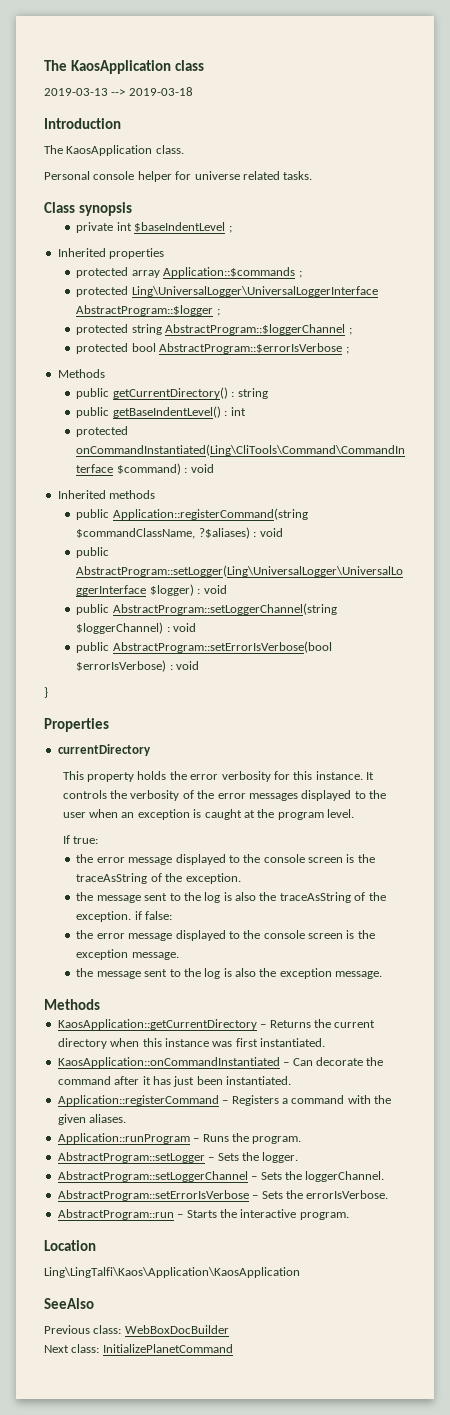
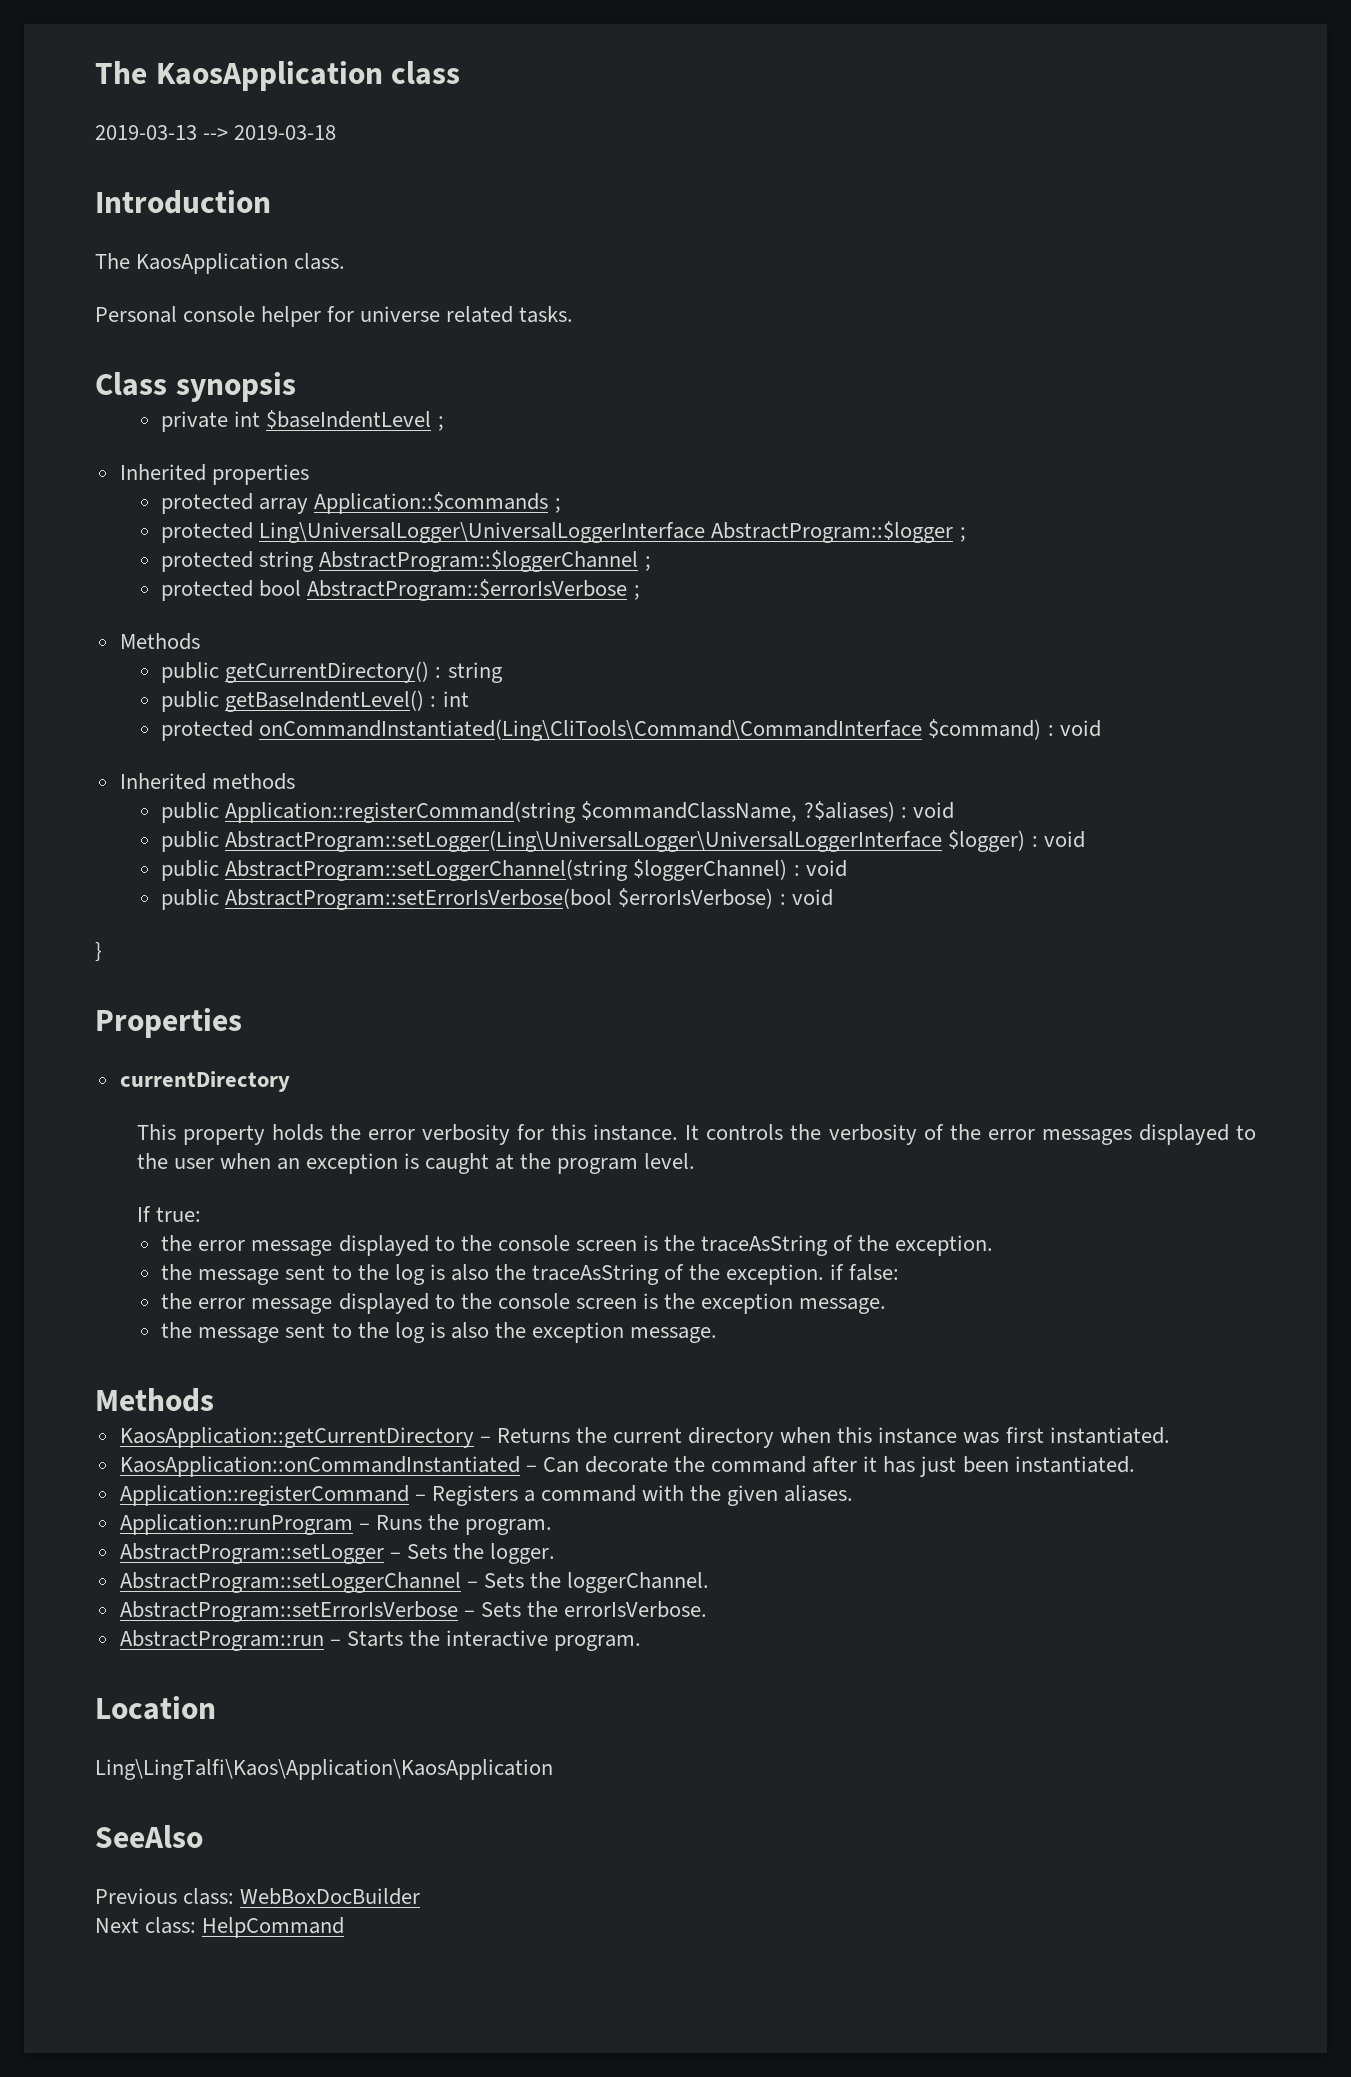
[102,1344,233,1353] InitializePlanetCommand -> [202,1917,345,1938] HelpCommand

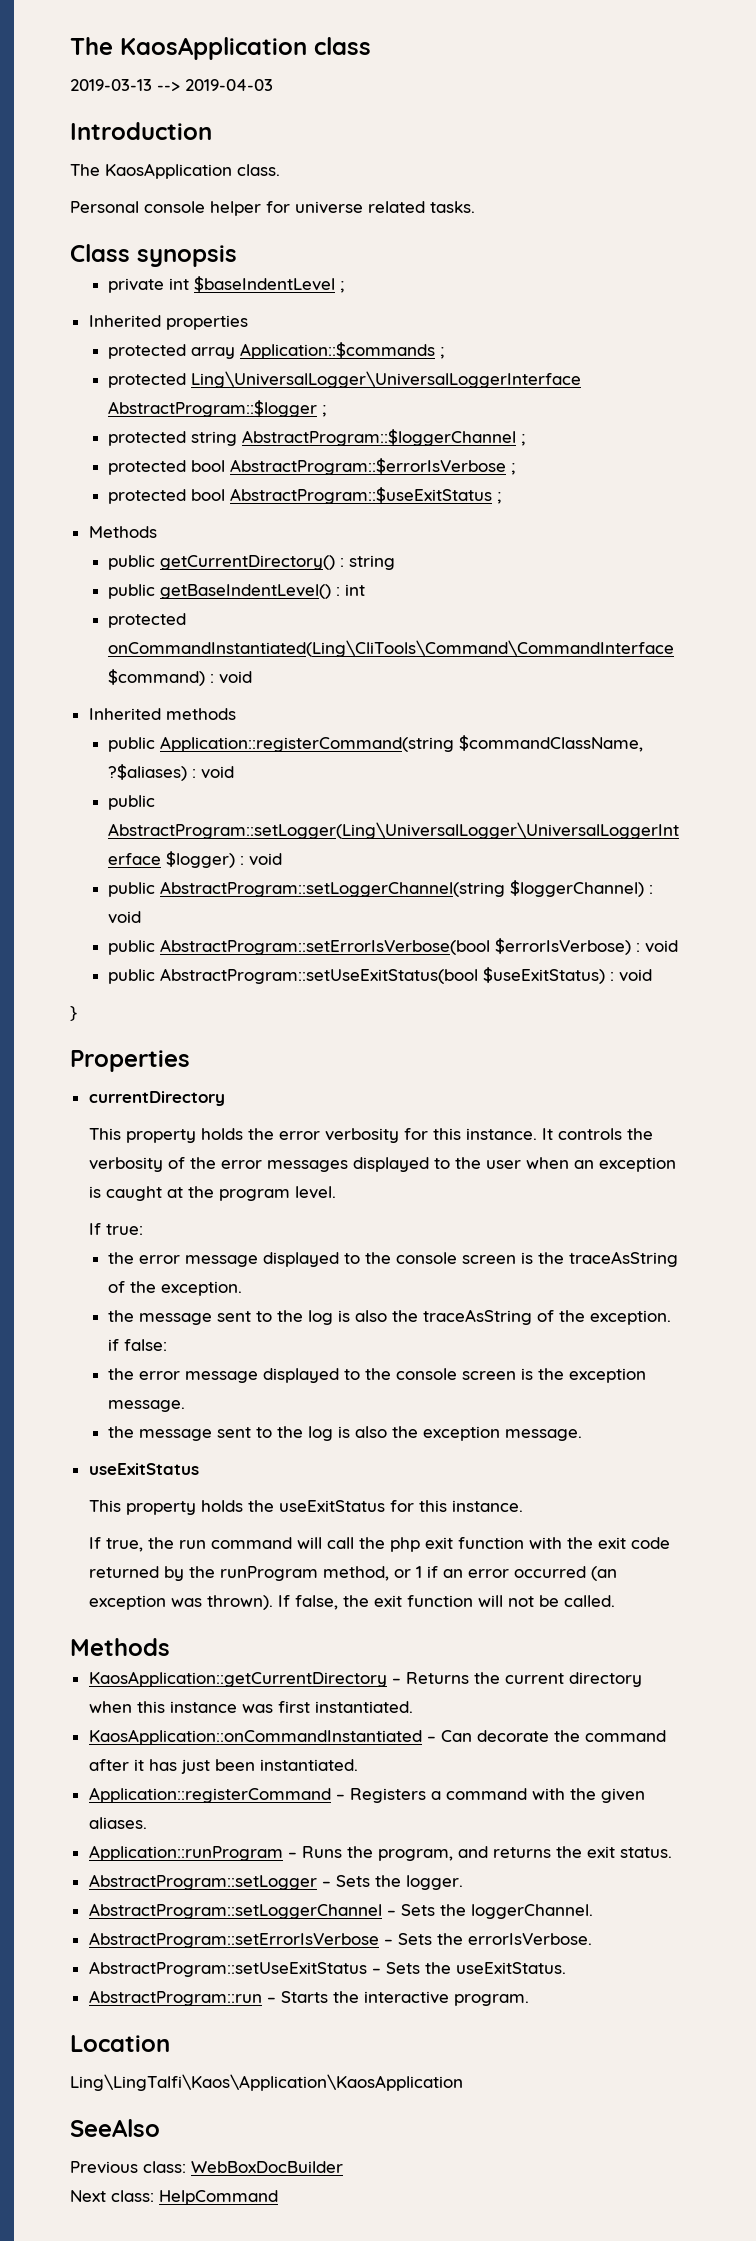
[234,125,337,140] 2019-03-18 -> [185,79,273,91] 2019-04-03
(640, 592) none -> [107,487,501,504] // protected bool AbstractProgram::$useExitStatus ;
(833, 897) none -> [107,967,652,984] // public AbstractProgram::setUseExitStatus(bool $useExitStatus) : void
(718, 1335) none -> [88,1463,199,1475] [89,1500,524,1515] [89,1537,671,1552] [89,1566,618,1581] [89,1595,616,1610] // useExitStatus // This property holds the useExitStatus for this instance. // If true, the run command will call the php exit function with the exit code returned by the runProgram method, or 1 if an error occurred (an exception was thrown). If false, the exit function will not be called.
[465,1519,553,1535] program. -> [377,1846,672,1861] program, and returns the exit status.
(708, 1609) none -> [88,1961,566,1977] // AbstractProgram::setUseExitStatus – Sets the useExitStatus.

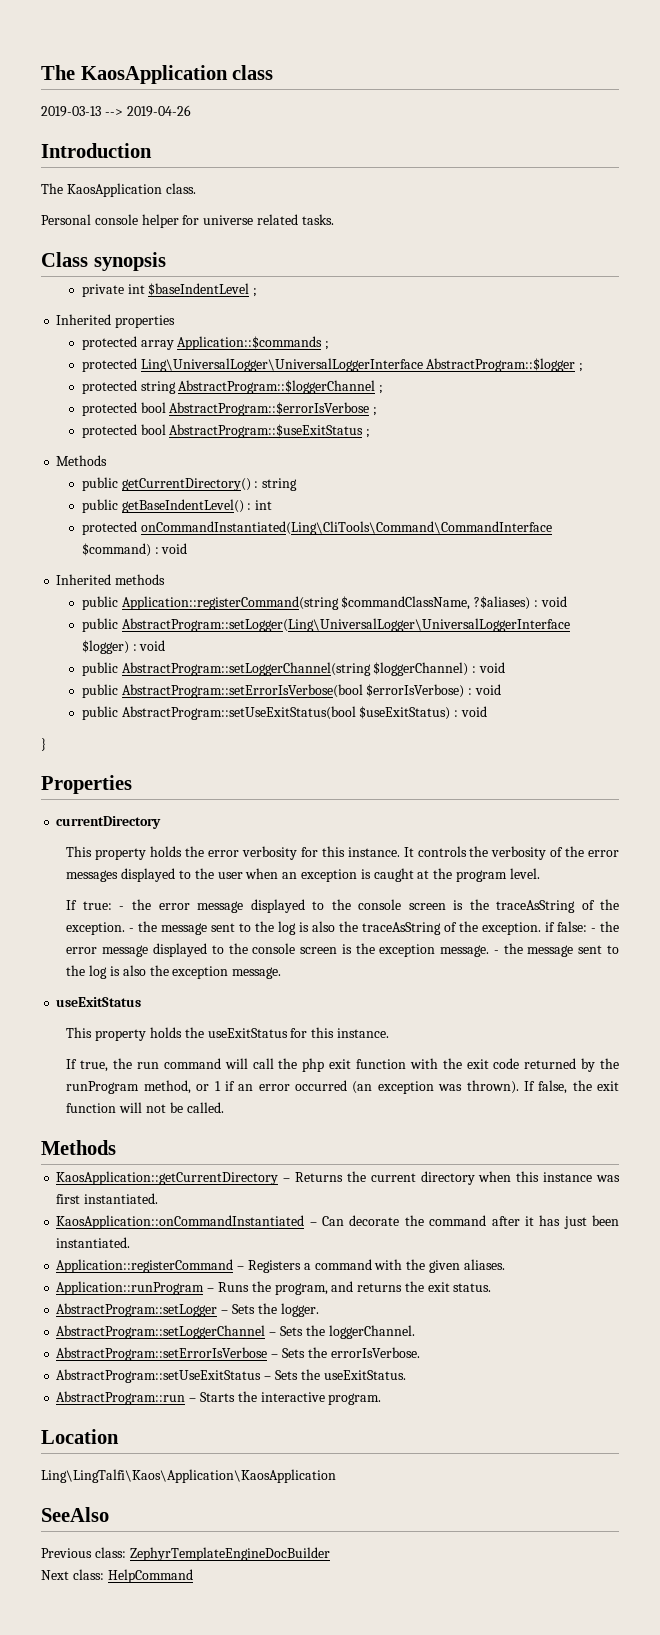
[185,79,273,91] 2019-04-03 -> [126,105,191,117] 2019-04-26
(144, 1229) // -> [119,906,125,910] -
(242, 1288) // -> [129,928,135,932] -
(167, 1345) // -> [591,928,597,932] -
(185, 1406) // -> [493,950,499,954] -
[191,2161,343,2173] WebBoxDocBuilder -> [129,1547,330,1561] ZephyrTemplateEngineDocBuilder

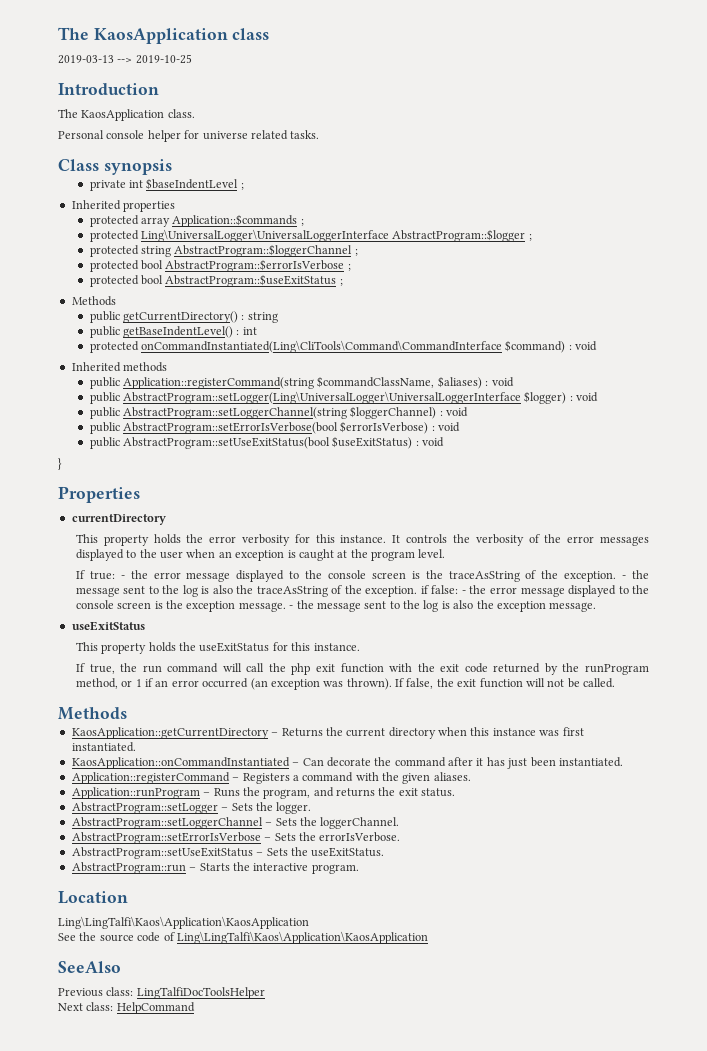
[126,105,191,117] 2019-04-26 -> [135,54,192,64] 2019-10-25
[474,596,531,610] ?$aliases) -> [437,376,482,389] $aliases)
(336, 1476) none -> [58,931,428,944] // See the source code of Ling\LingTalfi\Kaos\Application\KaosApplication
[129,1547,330,1561] ZephyrTemplateEngineDocBuilder -> [136,987,265,999] LingTalfiDocToolsHelper

